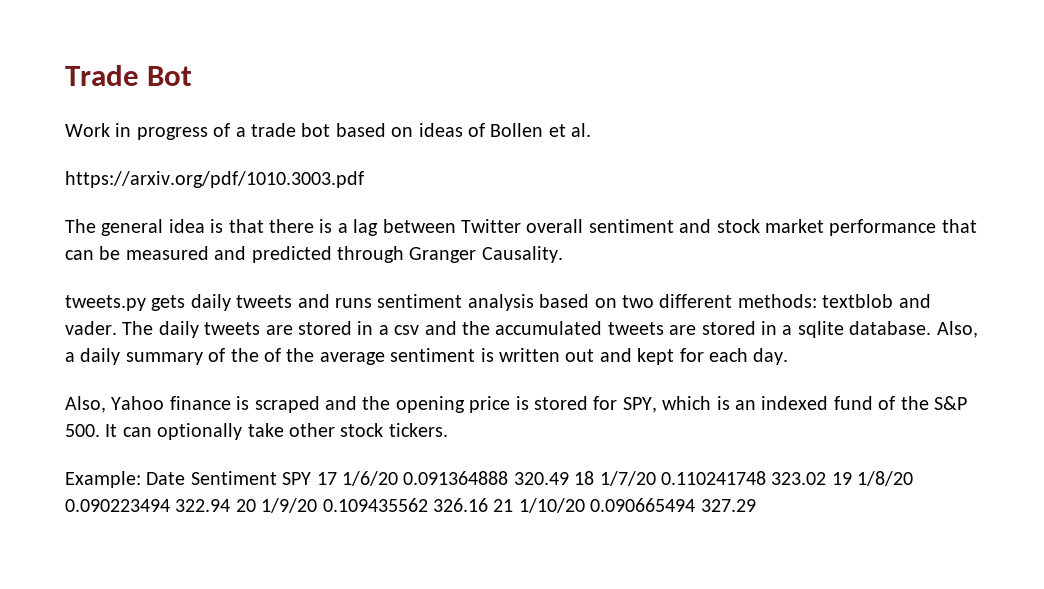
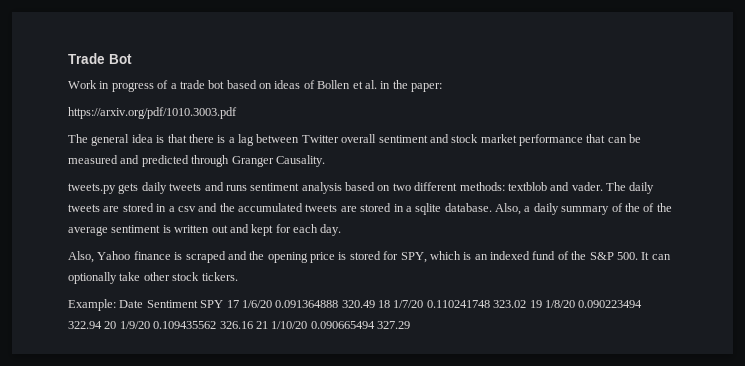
(592, 130) none -> [380,80,442,92] in the paper:

